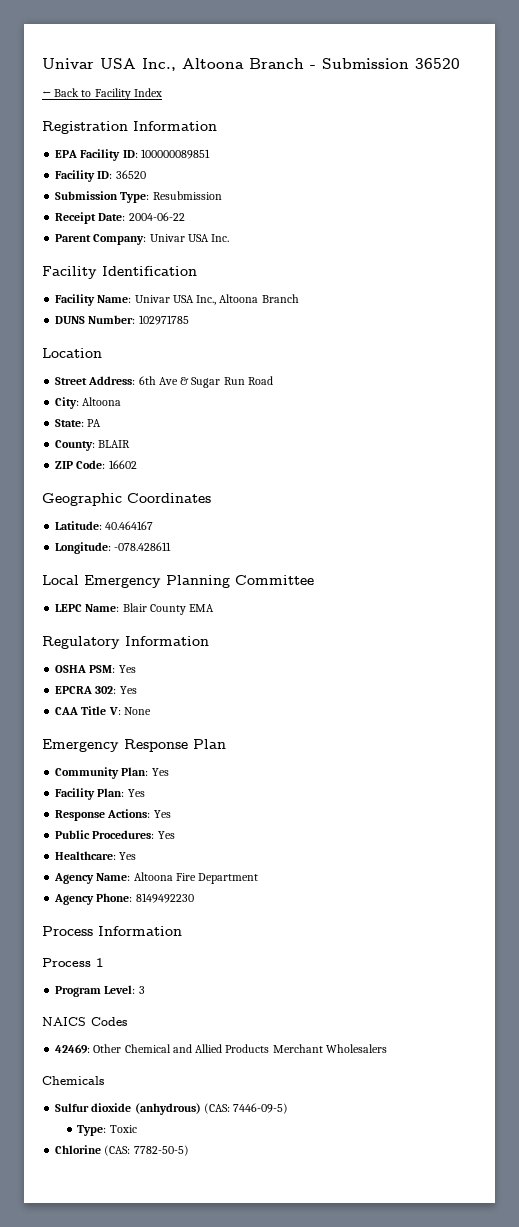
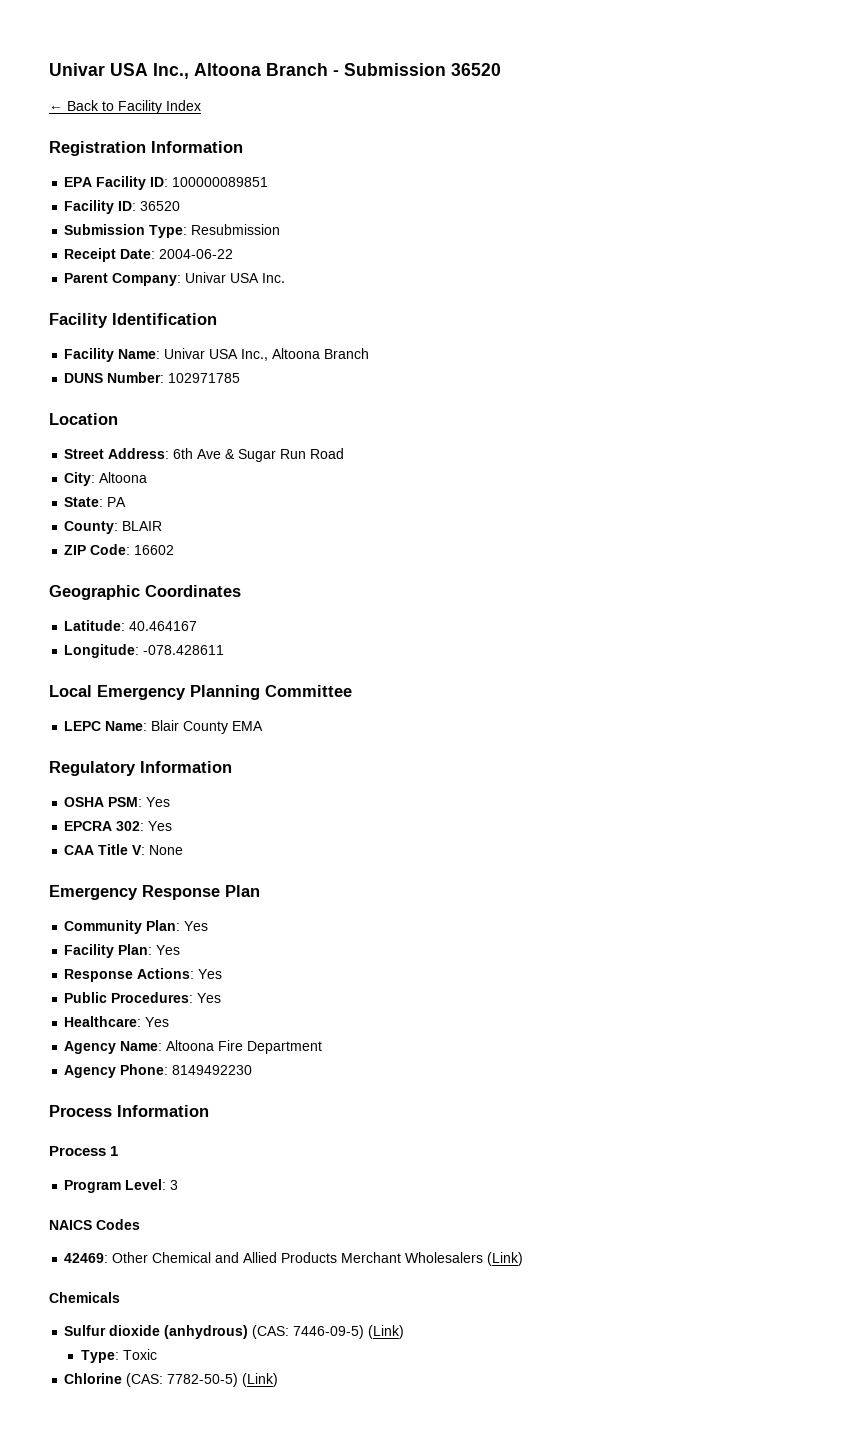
(387, 1048) none -> [487,1252,524,1266] (Link)
(289, 1108) none -> [368,1325,405,1339] (Link)
(189, 1150) none -> [242,1373,279,1387] (Link)

